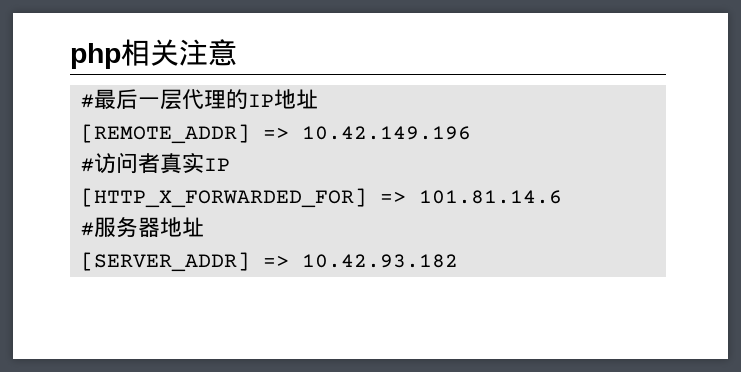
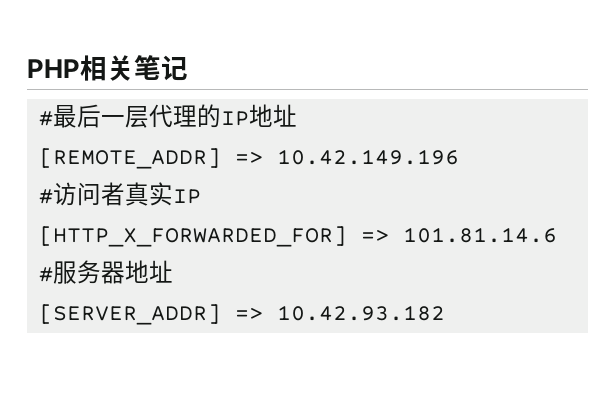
[70,39,237,69] php相关注意 -> [27,55,188,81] PHP相关笔记

